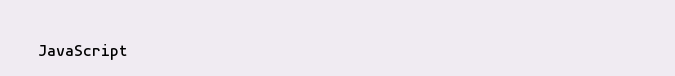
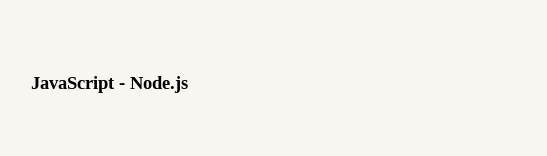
(128, 52) none -> [119,76,188,93] - Node.js

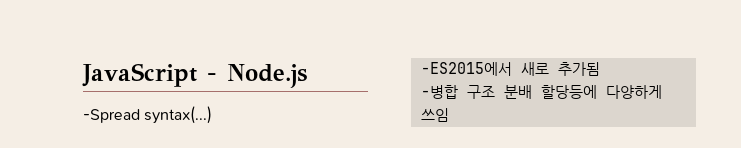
(188, 84) none -> [83,106,213,124] [420,62,600,76] [420,85,662,99] [420,108,449,122] // -Spread syntax(...) // -ES2015에서 새로 추가됨 // -병합 구조 분배 할당등에 다양하게 쓰임

